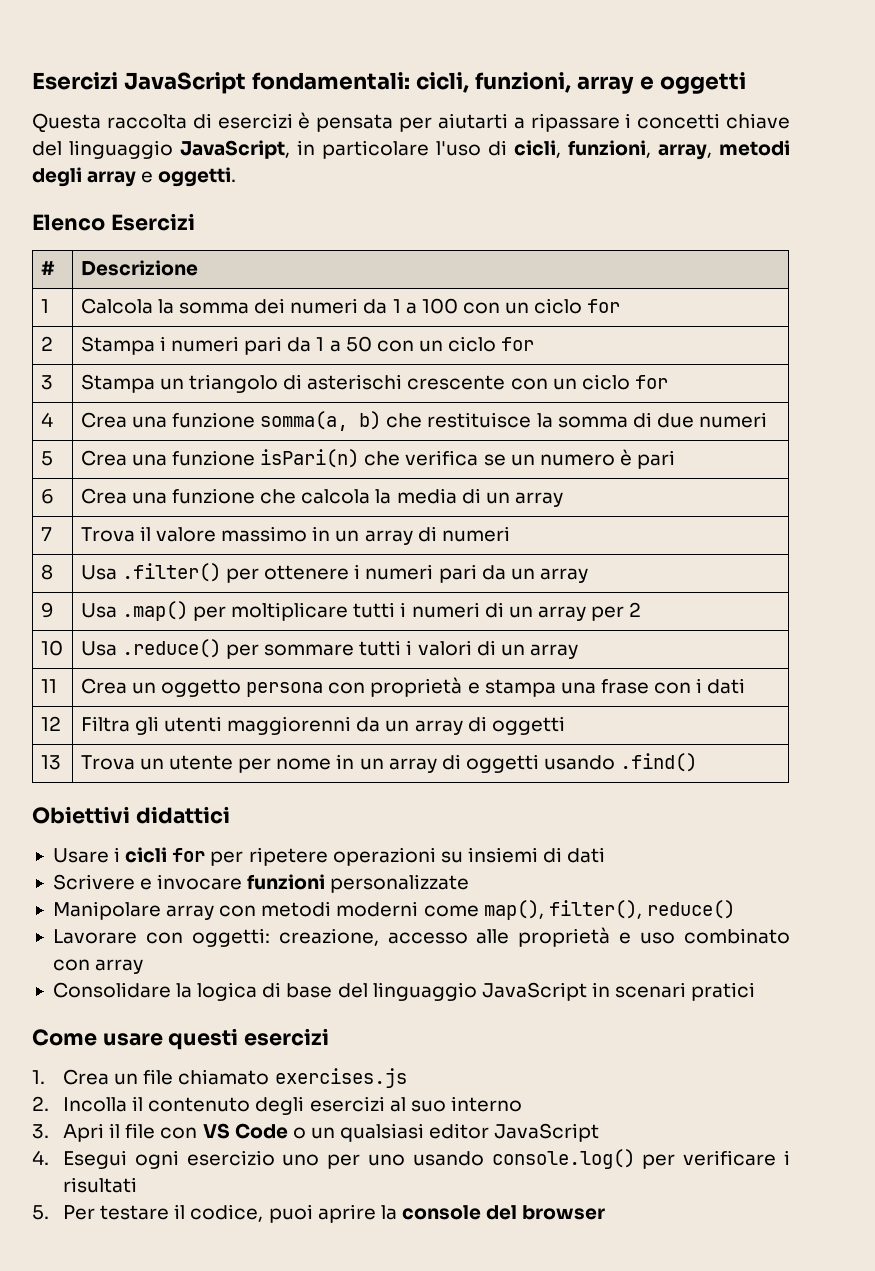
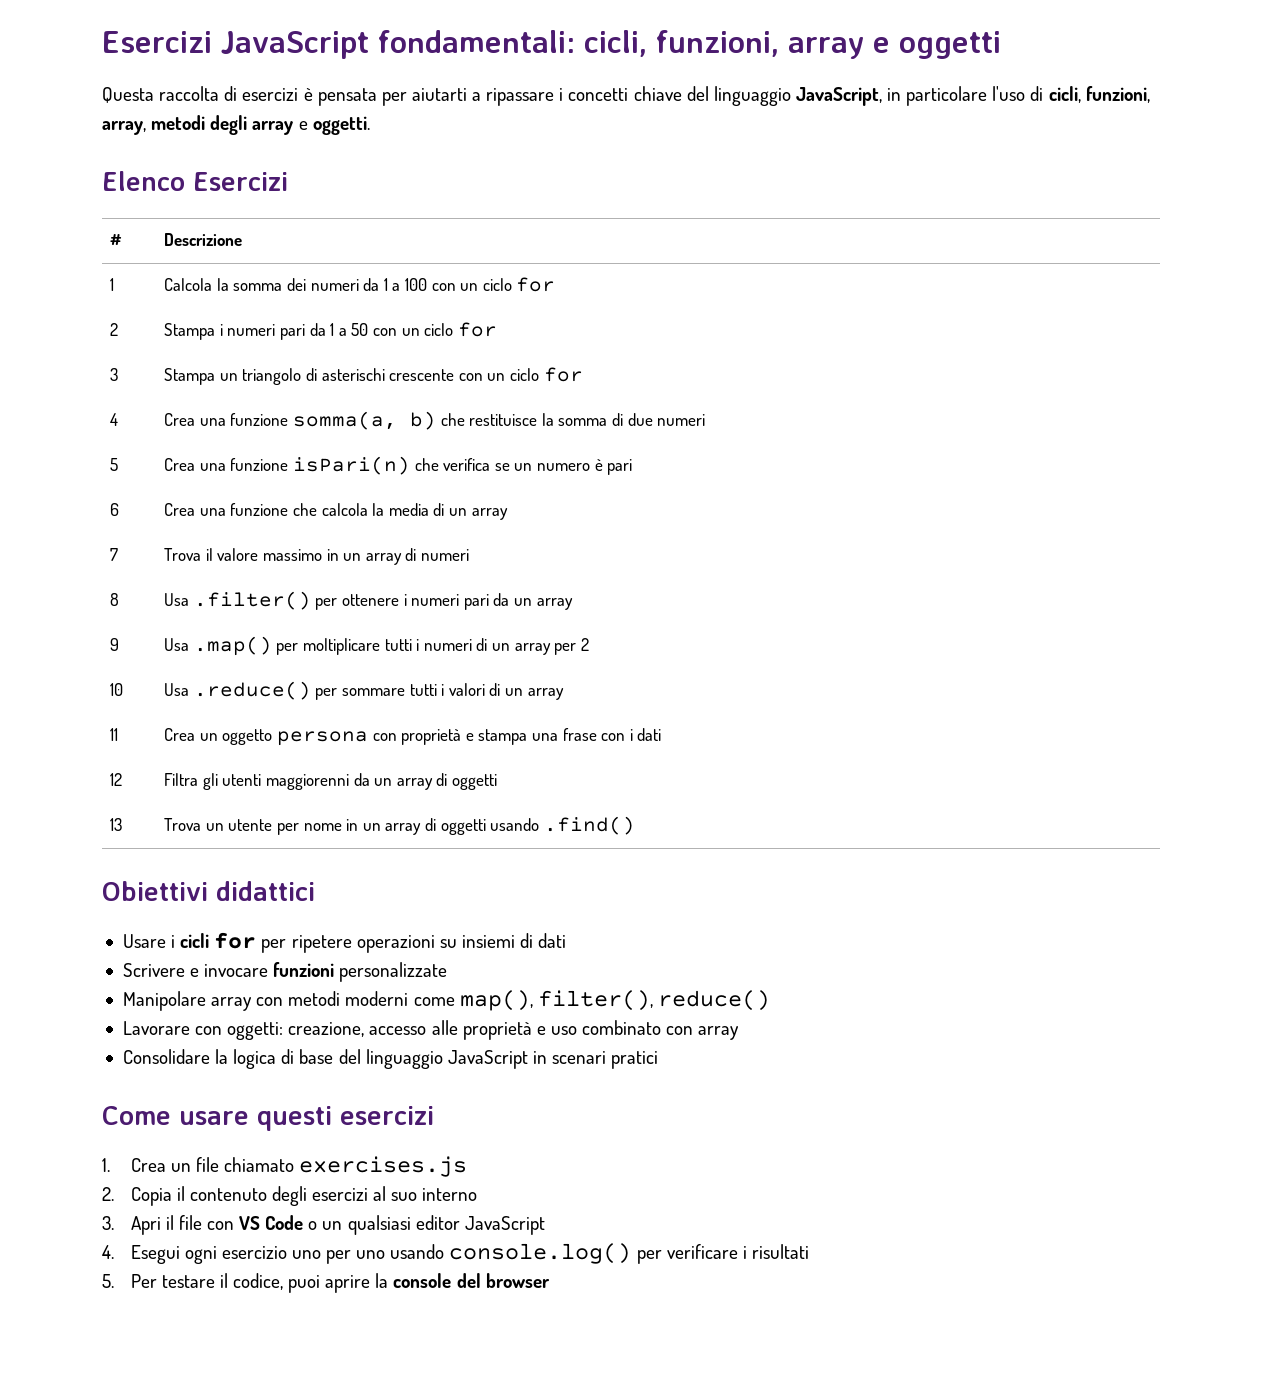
[63,1097,128,1112] Incolla -> [130,1187,172,1206] Copia

